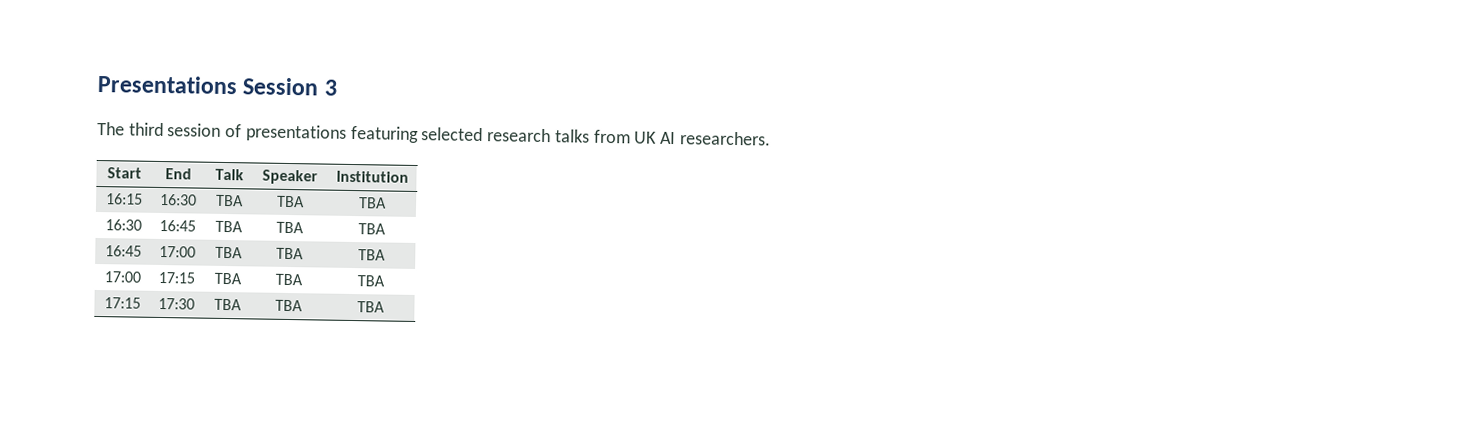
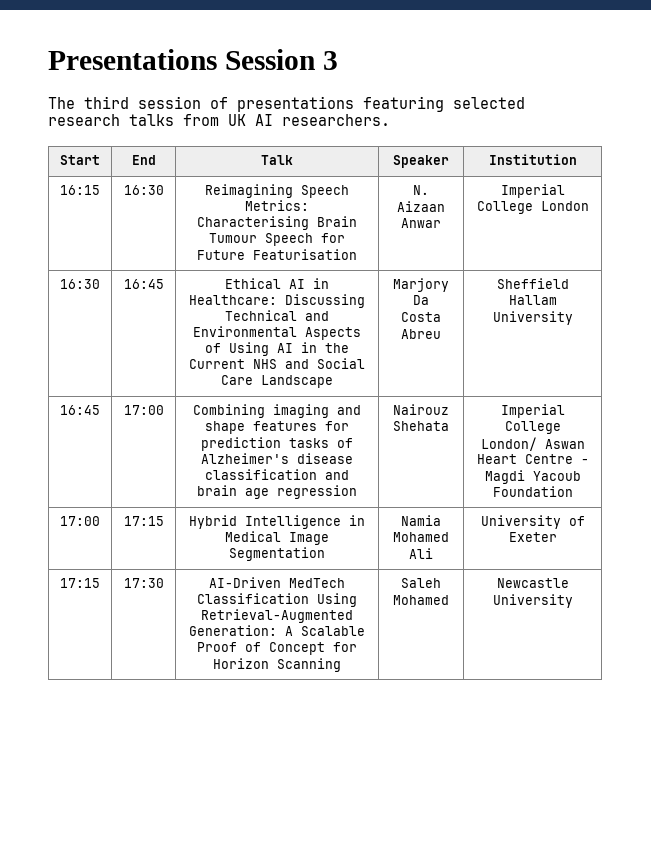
[216,194,244,207] [276,195,305,208] [357,197,387,209] [104,219,142,231] [159,219,196,232] [215,220,243,233] [275,221,304,234] [357,223,386,235] [104,245,142,257] [159,245,196,258] [215,246,243,259] [275,247,304,260] [357,249,386,261] [103,271,141,283] [158,271,195,284] [214,272,242,285] [274,273,303,286] [356,275,385,287] [103,297,141,309] [158,297,195,310] [214,298,242,311] [274,299,303,312] [356,301,385,313] TBA | TBA | TBA // 16:30 | 16:45 | TBA | TBA | TBA // 16:45 | 17:00 | TBA | TBA | TBA // 17:00 | 17:15 | TBA | TBA | TBA // 17:15 | 17:30 | TBA | TBA | TBA -> [205,184,349,198] [245,200,309,211] [197,216,358,230] [209,233,346,246] [197,249,357,260] [413,185,430,195] [397,201,446,212] [401,218,442,228] [500,184,565,198] [476,201,589,214] [60,279,100,289] [123,279,164,289] [225,278,329,289] [189,294,365,308] [225,310,329,321] [193,326,361,340] [205,342,350,356] [189,358,366,369] [221,375,333,388] [393,278,450,292] [413,295,430,305] [401,312,442,322] [401,329,442,339] [496,278,569,289] [508,295,557,305] [492,311,573,325] [60,405,100,415] [123,405,164,415] [193,404,362,418] [205,421,350,434] [201,437,354,451] [201,453,353,464] [205,469,350,480] [197,485,357,499] [393,404,450,415] [393,421,450,431] [500,404,565,418] [504,421,561,434] [480,437,585,451] [476,454,589,464] [484,470,581,484] [492,486,573,497] [60,516,100,526] [123,516,164,526] [189,515,366,529] [225,531,329,545] [229,547,325,561] [401,515,442,526] [393,532,450,542] [409,548,434,559] [480,515,585,529] [508,532,557,542] [60,578,100,588] [123,578,164,588] [209,577,345,588] [197,593,358,607] [201,609,353,623] [189,625,365,636] [197,642,358,655] [213,658,341,672] [401,578,442,588] [393,595,450,605] [496,578,569,588] [492,594,573,608] Reimagining Speech Metrics: Characterising Brain Tumour Speech for Future Featurisation | N. Aizaan Anwar | Imperial College London // 16:30 | 16:45 | Ethical AI in Healthcare: Discussing Technical and Environmental Aspects of Using AI in the Current NHS and Social Care Landscape | Marjory Da Costa Abreu | Sheffield Hallam University // 16:45 | 17:00 | Combining imaging and shape features for prediction tasks of Alzheimer's disease classification and brain age regression | Nairouz Shehata | Imperial College London/ Aswan Heart Centre - Magdi Yacoub Foundation // 17:00 | 17:15 | Hybrid Intelligence in Medical Image Segmentation | Namia Mohamed Ali | University of Exeter // 17:15 | 17:30 | AI-Driven MedTech Classification Using Retrieval-Augmented Generation: A Scalable Proof of Concept for Horizon Scanning | Saleh Mohamed | Newcastle University

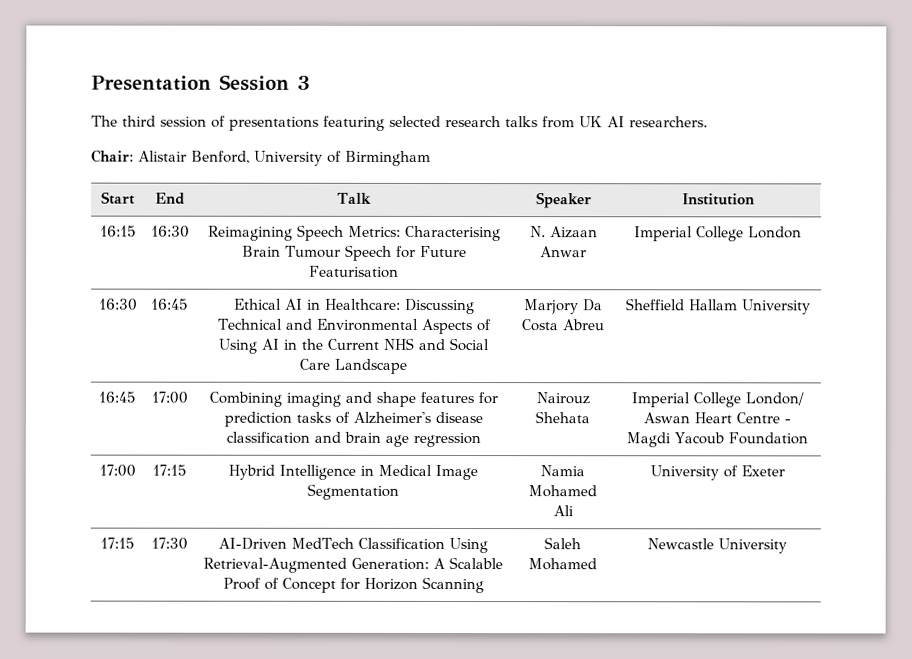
[48,49,217,70] Presentations -> [91,75,212,91] Presentation
(390, 120) none -> [91,149,431,166] // Chair: Alistair Benford, University of Birmingham

